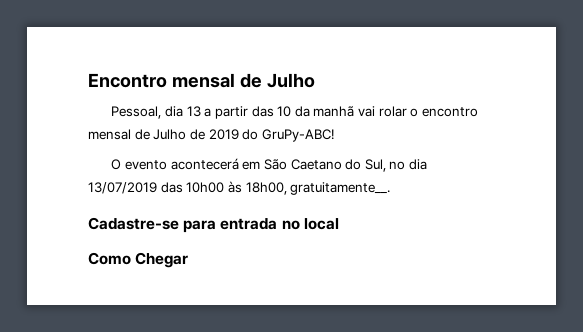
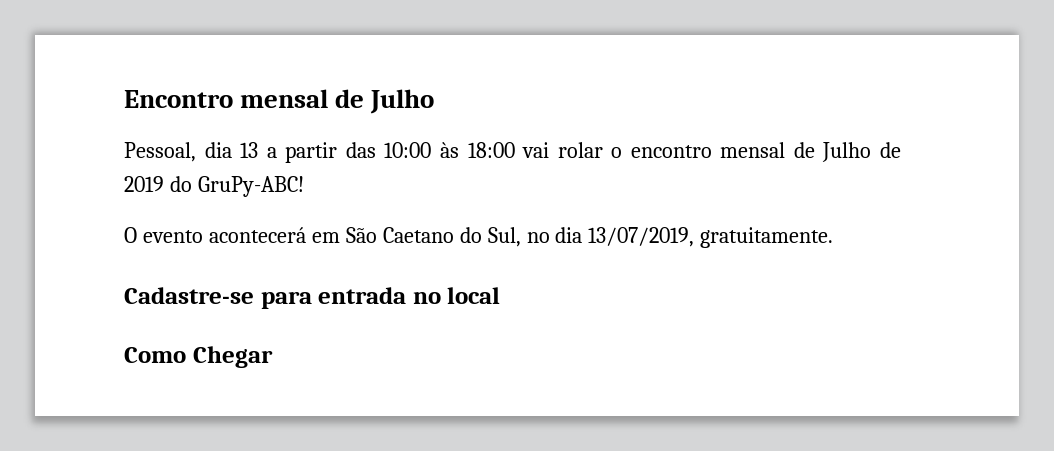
[277,106,355,117] 10 da manhã -> [384,142,515,158] 10:00 às 18:00
[88,181,391,195] 13/07/2019 das 10h00 às 18h00, gratuitamente__. -> [588,227,834,248] 13/07/2019, gratuitamente.

